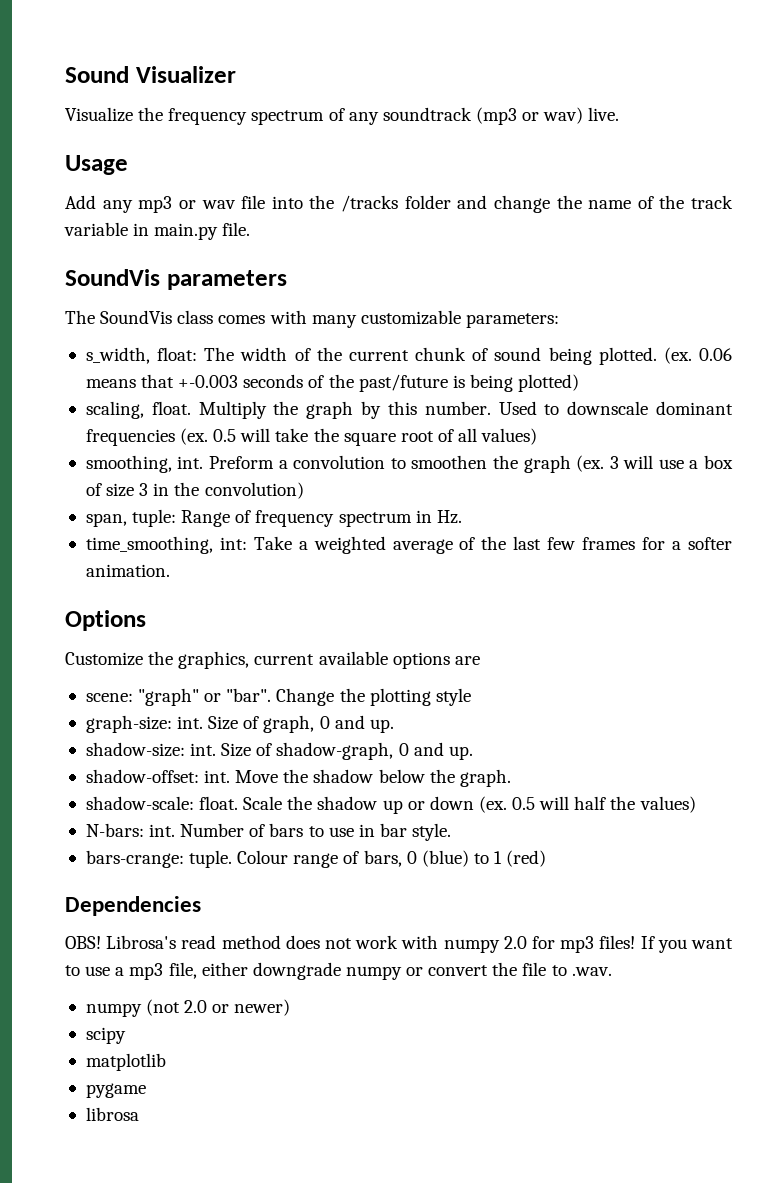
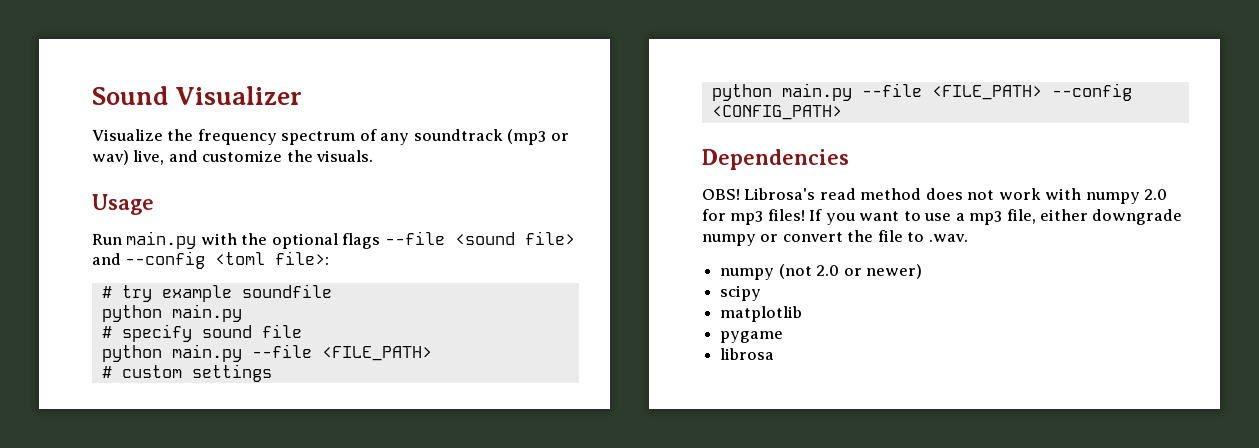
[588,107,620,121] [65,155,128,175] [65,195,733,213] [64,222,251,240] [65,269,287,290] [65,310,559,328] [85,347,733,365] [85,374,580,392] [85,401,733,419] [85,428,538,446] [85,455,733,473] [85,482,304,499] [85,509,462,527] [85,536,732,554] [85,564,170,577] [65,610,146,631] [65,651,480,669] [85,688,471,706] [85,715,394,733] [85,742,473,760] [85,769,511,787] [85,796,696,814] [85,823,452,841] [85,850,547,868] live. // Usage // Add any mp3 or wav file into the /tracks folder and change the name of the track variable in main.py file. // SoundVis parameters // The SoundVis class comes with many customizable parameters: // s_width, float: The width of the current chunk of sound being plotted. (ex. 0.06 means that +-0.003 seconds of the past/future is being plotted) // scaling, float. Multiply the graph by this number. Used to downscale dominant frequencies (ex. 0.5 will take the square root of all values) // smoothing, int. Preform a convolution to smoothen the graph (ex. 3 will use a box of size 3 in the convolution) // span, tuple: Range of frequency spectrum in Hz. // time_smoothing, int: Take a weighted average of the last few frames for a softer animation. // Options // Customize the graphics, current available options are // scene: "graph" or "bar". Change the plotting style // graph-size: int. Size of graph, 0 and up. // shadow-size: int. Size of shadow-graph, 0 and up. // shadow-offset: int. Move the shadow below the graph. // shadow-scale: float. Scale the shadow up or down (ex. 0.5 will half the values) // N-bars: int. Number of bars to use in bar style. // bars-crange: tuple. Colour range of bars, 0 (blue) to 1 (red) -> [133,150,374,165] [92,194,154,215] [92,231,575,249] [92,251,330,269] [101,284,332,302] [101,304,242,322] [101,324,302,342] [101,344,432,362] [101,364,272,382] [711,83,1132,101] [711,105,842,120] live, and customize the visuals. // Usage // Run main.py with the optional flags --file <sound file> and --config <toml file>: // # try example soundfile // python main.py // # specify sound file // python main.py --file <FILE_PATH> // # custom settings // python main.py --file <FILE_PATH> --config <CONFIG_PATH>

